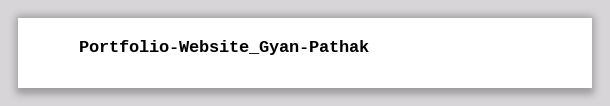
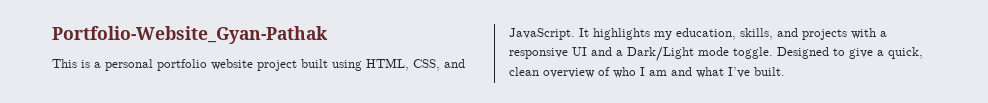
(369, 47) none -> [52,58,465,71] [509,28,887,40] [509,46,923,62] [509,67,785,78] // This is a personal portfolio website project built using HTML, CSS, and JavaScript. It highlights my education, skills, and projects with a responsive UI and a Dark/Light mode toggle. Designed to give a quick, clean overview of who I am and what I’ve built.

